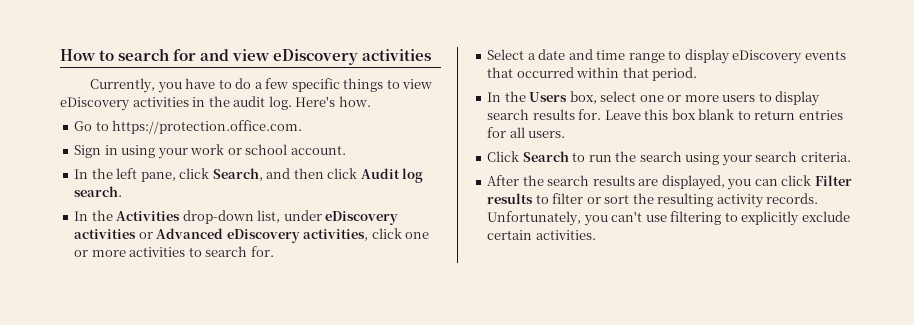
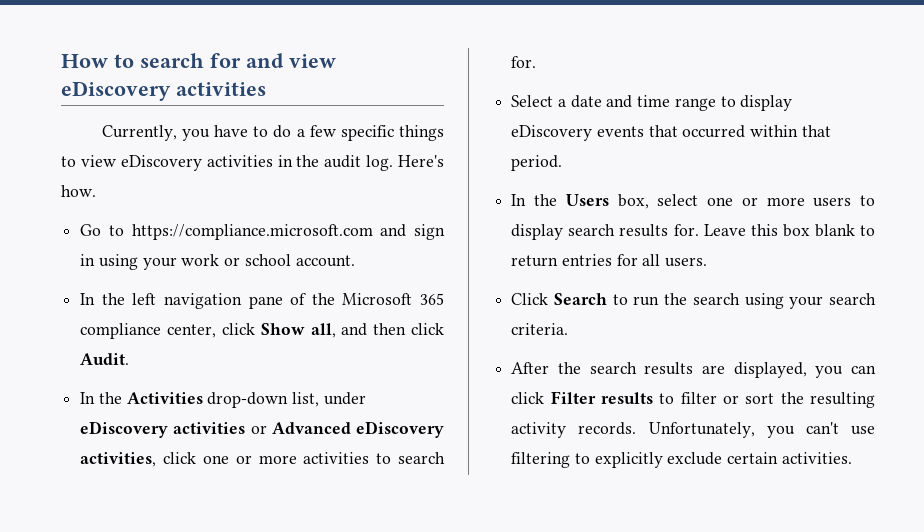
[112,120,303,134] [74,145,102,158] https://protection.office.com. // Sign -> [131,224,445,240] https://compliance.microsoft.com and sign
[140,168,424,183] [74,186,123,197] pane, click Search, and then click Audit log search. -> [164,293,444,309] [80,323,444,339] [80,353,130,365] navigation pane of the Microsoft 365 compliance center, click Show all, and then click Audit.

